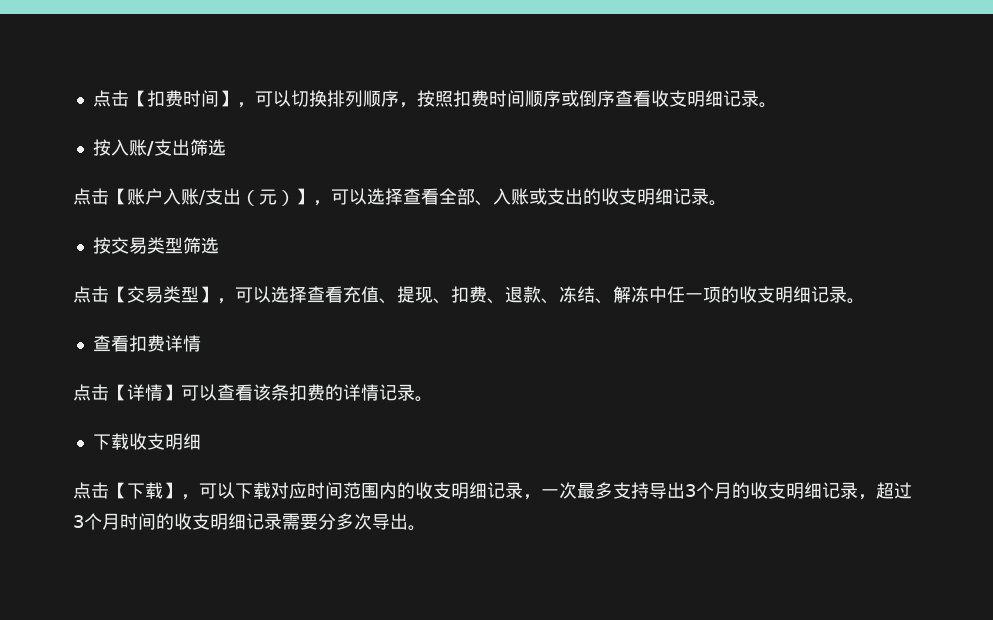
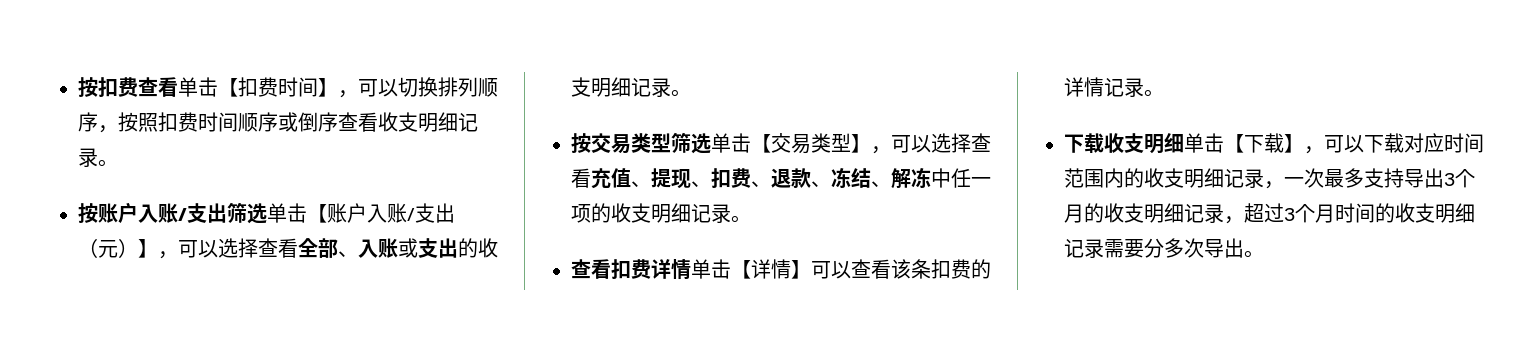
[92,90,111,107] 点 -> [78,77,198,98] 按扣费查看单
(111, 147) none -> [98,202,138,224] 账户
[73,188,91,205] // 点 -> [267,203,287,223] 单
[73,286,91,303] // 点 -> [711,133,731,153] 单
[73,384,91,401] // 点 -> [691,259,711,279] 单
[73,482,91,499] // 点 -> [1184,133,1204,153] 单

